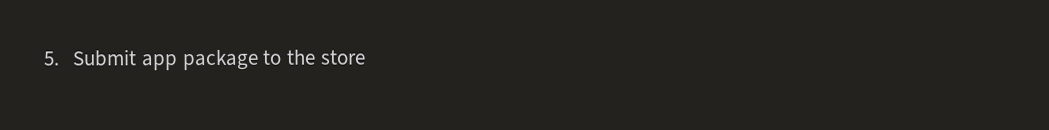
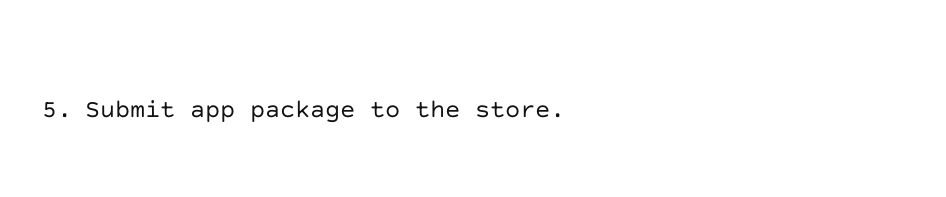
[319,49,365,65] store -> [474,101,565,118] store.

